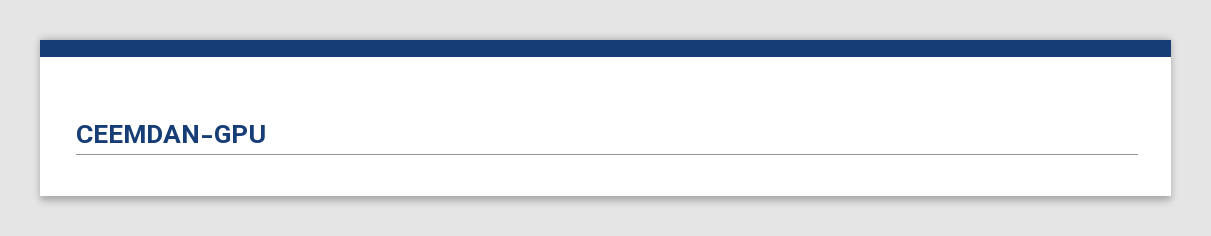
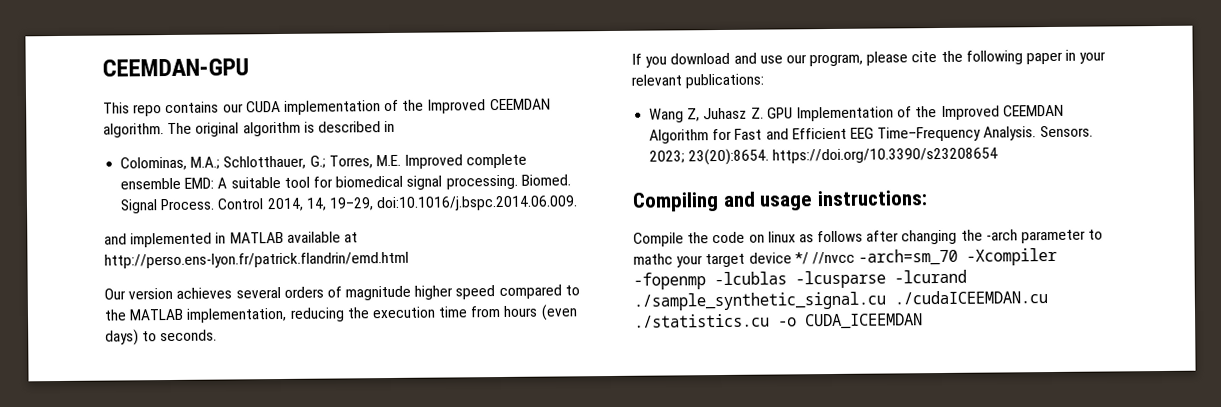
(266, 134) none -> [103,98,551,117] [103,120,396,138] [120,153,528,171] [120,174,571,190] [120,195,579,214] [104,231,358,248] [104,251,409,269] [104,284,580,301] [104,304,578,323] [105,329,218,346] [631,49,1107,68] [631,73,765,89] [649,104,1064,123] [649,125,1093,144] [649,147,999,166] [632,190,929,212] [633,229,1104,247] [633,247,1058,268] [633,269,967,290] [633,290,1048,311] [634,313,923,330] // This repo contains our CUDA implementation of the Improved CEEMDAN algorithm. The original algorithm is described in // Colominas, M.A.; Schlotthauer, G.; Torres, M.E. Improved complete ensemble EMD: A suitable tool for biomedical signal processing. Biomed. Signal Process. Control 2014, 14, 19–29, doi:10.1016/j.bspc.2014.06.009. // and implemented in MATLAB available at http://perso.ens-lyon.fr/patrick.flandrin/emd.html // Our version achieves several orders of magnitude higher speed compared to the MATLAB implementation, reducing the execution time from hours (even days) to seconds. // If you download and use our program, please cite the following paper in your relevant publications: // Wang Z, Juhasz Z. GPU Implementation of the Improved CEEMDAN Algorithm for Fast and Efficient EEG Time–Frequency Analysis. Sensors. 2023; 23(20):8654. https://doi.org/10.3390/s23208654 // Compiling and usage instructions: // Compile the code on linux as follows after changing the -arch parameter to mathc your target device */ //nvcc -arch=sm_70 -Xcompiler -fopenmp -lcublas -lcusparse -lcurand ./sample_synthetic_signal.cu ./cudaICEEMDAN.cu ./statistics.cu -o CUDA_ICEEMDAN

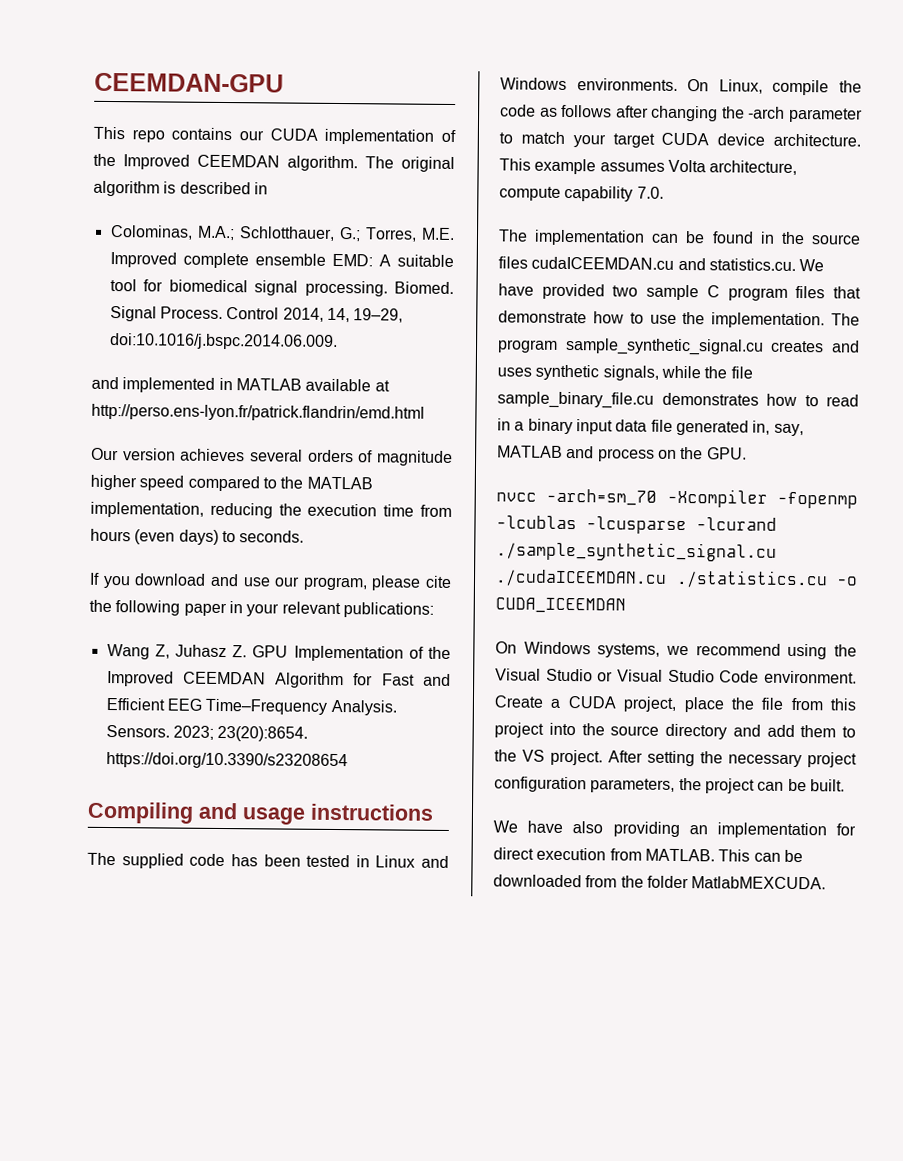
[817,190,929,207] [633,231,796,247] instructions: // Compile the code on linux -> [310,803,434,821] [87,852,449,869] [500,77,862,96] [500,104,536,117] instructions // The supplied code has been tested in Linux and Windows environments. On Linux, compile the code
[633,253,673,265] mathc -> [520,131,565,144] match
[748,251,855,265] device */ //nvcc -> [661,132,861,147] [499,158,798,176] [499,185,664,202] [498,229,861,246] [498,256,825,272] [498,283,861,301] [498,310,860,329] [497,337,860,356] [497,364,753,381] [497,391,859,409] [497,418,804,437] [497,445,747,462] [496,492,537,502] CUDA device architecture. This example assumes Volta architecture, compute capability 7.0. // The implementation can be found in the source files cudaICEEMDAN.cu and statistics.cu. We have provided two sample C program files that demonstrate how to use the implementation. The program sample_synthetic_signal.cu creates and uses synthetic signals, while the file sample_binary_file.cu demonstrates how to read in a binary input data file generated in, say, MATLAB and process on the GPU. // nvcc
(923, 321) none -> [495,641,858,660] [495,668,857,684] [494,695,856,713] [494,722,856,740] [494,749,857,768] [494,776,845,794] [493,820,856,839] [493,847,803,863] [493,874,827,890] // On Windows systems, we recommend using the Visual Studio or Visual Studio Code environment. Create a CUDA project, place the file from this project into the source directory and add them to the VS project. After setting the necessary project configuration parameters, the project can be built. // We have also providing an implementation for direct execution from MATLAB. This can be downloaded from the folder MatlabMEXCUDA.

